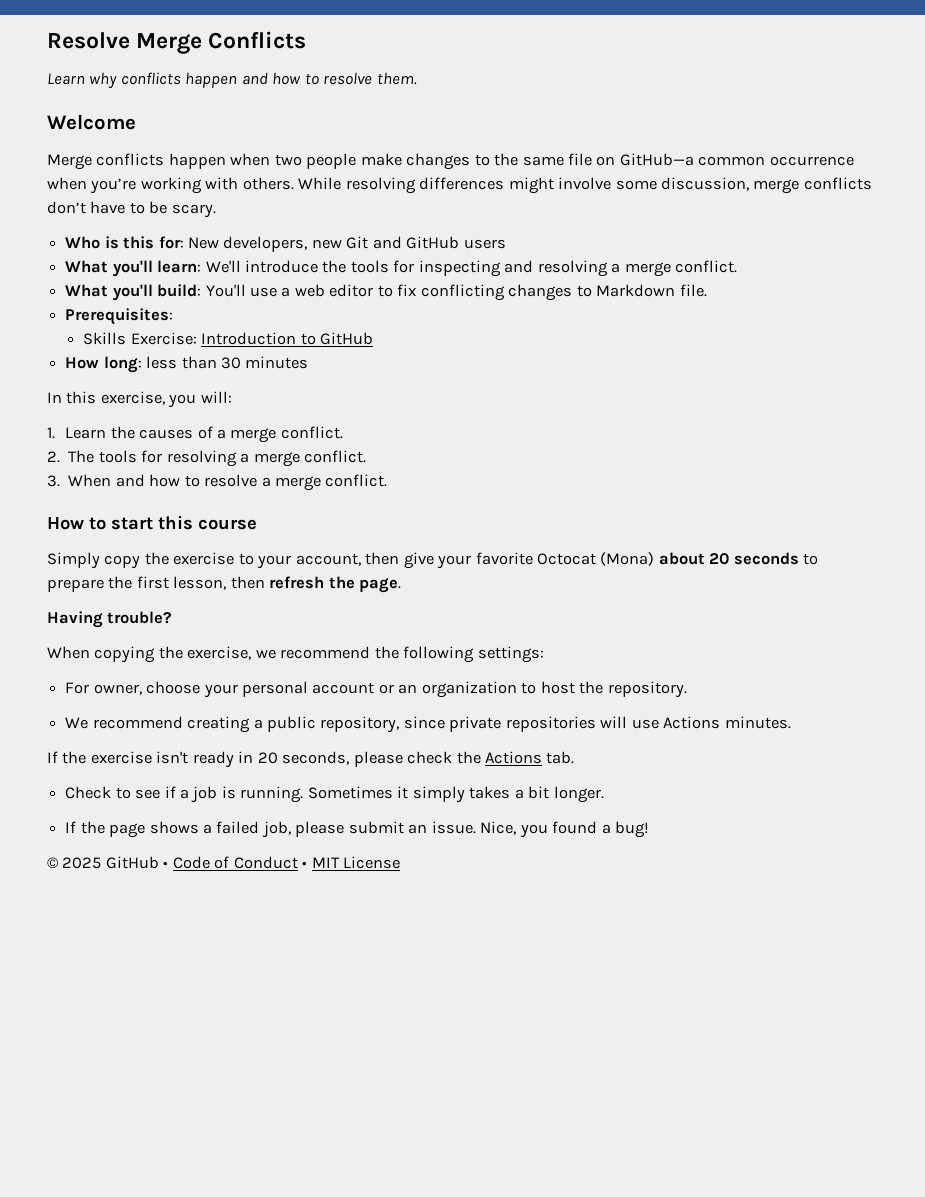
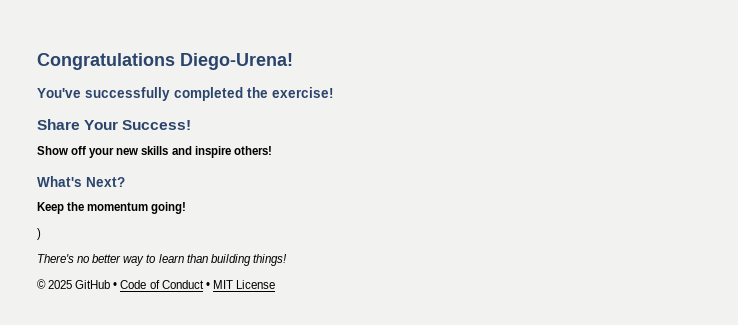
[47,31,307,54] [47,72,417,89] [47,114,136,130] [47,153,854,170] [47,177,872,194] [47,201,216,218] [65,236,506,252] [65,260,738,277] [65,284,707,301] [65,308,174,325] [83,332,374,345] [65,356,309,373] [47,391,232,408] [47,426,343,443] [47,450,366,467] [47,474,388,491] [47,515,257,530] [47,552,819,569] [47,576,402,593] [47,611,173,628] [47,646,544,663] [65,681,687,698] [65,716,791,733] [47,751,575,768] [65,786,604,803] [65,821,649,838] Resolve Merge Conflicts // Learn why conflicts happen and how to resolve them. // Welcome // Merge conflicts happen when two people make changes to the same file on GitHub—a common occurrence when you’re working with others. While resolving differences might involve some discussion, merge conflicts don’t have to be scary. // Who is this for: New developers, new Git and GitHub users // What you'll learn: We'll introduce the tools for inspecting and resolving a merge conflict. // What you'll build: You'll use a web editor to fix conflicting changes to Markdown file. // Prerequisites: // Skills Exercise: Introduction to GitHub // How long: less than 30 minutes // In this exercise, you will: // 1. Learn the causes of a merge conflict. // 2. The tools for resolving a merge conflict. // 3. When and how to resolve a merge conflict. // How to start this course // Simply copy the exercise to your account, then give your favorite Octocat (Mona) about 20 seconds to prepare the first lesson, then refresh the page. // Having trouble? // When copying the exercise, we recommend the following settings: // For owner, choose your personal account or an organization to host the repository. // We recommend creating a public repository, since private repositories will use Actions minutes. // If the exercise isn't ready in 20 seconds, please check the Actions tab. // Check to see if a job is running. Sometimes it simply takes a bit longer. // If the page shows a failed job, please submit an issue. Nice, you found a bug! -> [37,53,293,70] [37,87,334,101] [37,119,192,130] [37,146,272,158] [37,176,125,187] [37,202,187,214] [37,228,41,240] [37,254,287,266] Congratulations Diego-Urena! // You've successfully completed the exercise! // Share Your Success! // Show off your new skills and inspire others! // What's Next? // Keep the momentum going! // ) // There's no better way to learn than building things!

